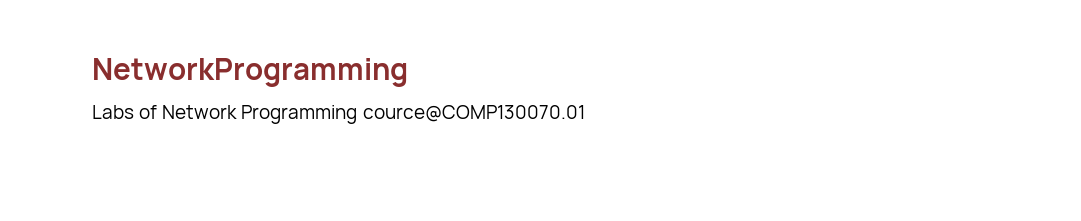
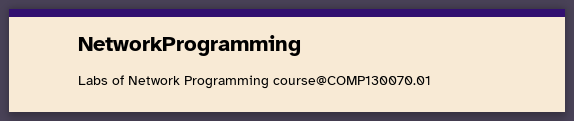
[362,105,585,122] cource@COMP130070.01 -> [273,76,431,85] course@COMP130070.01

